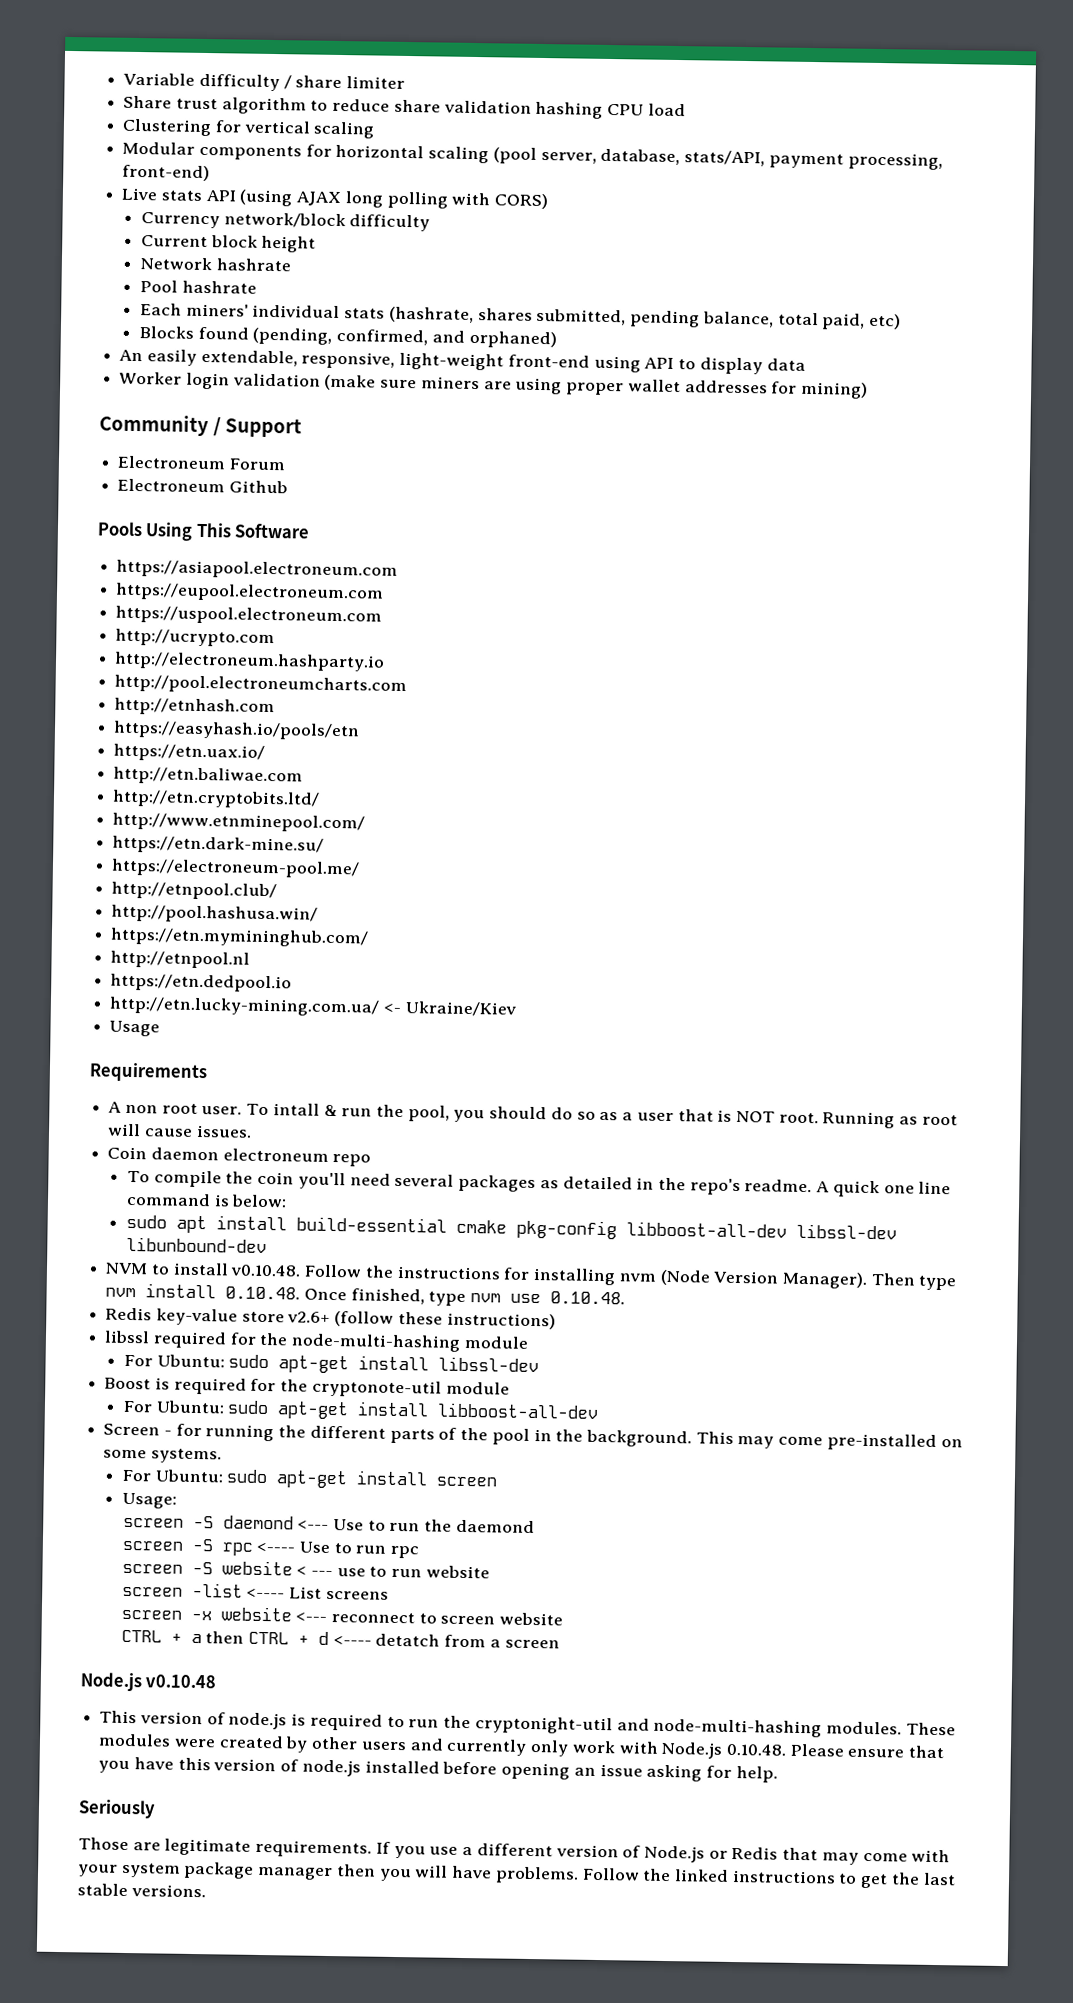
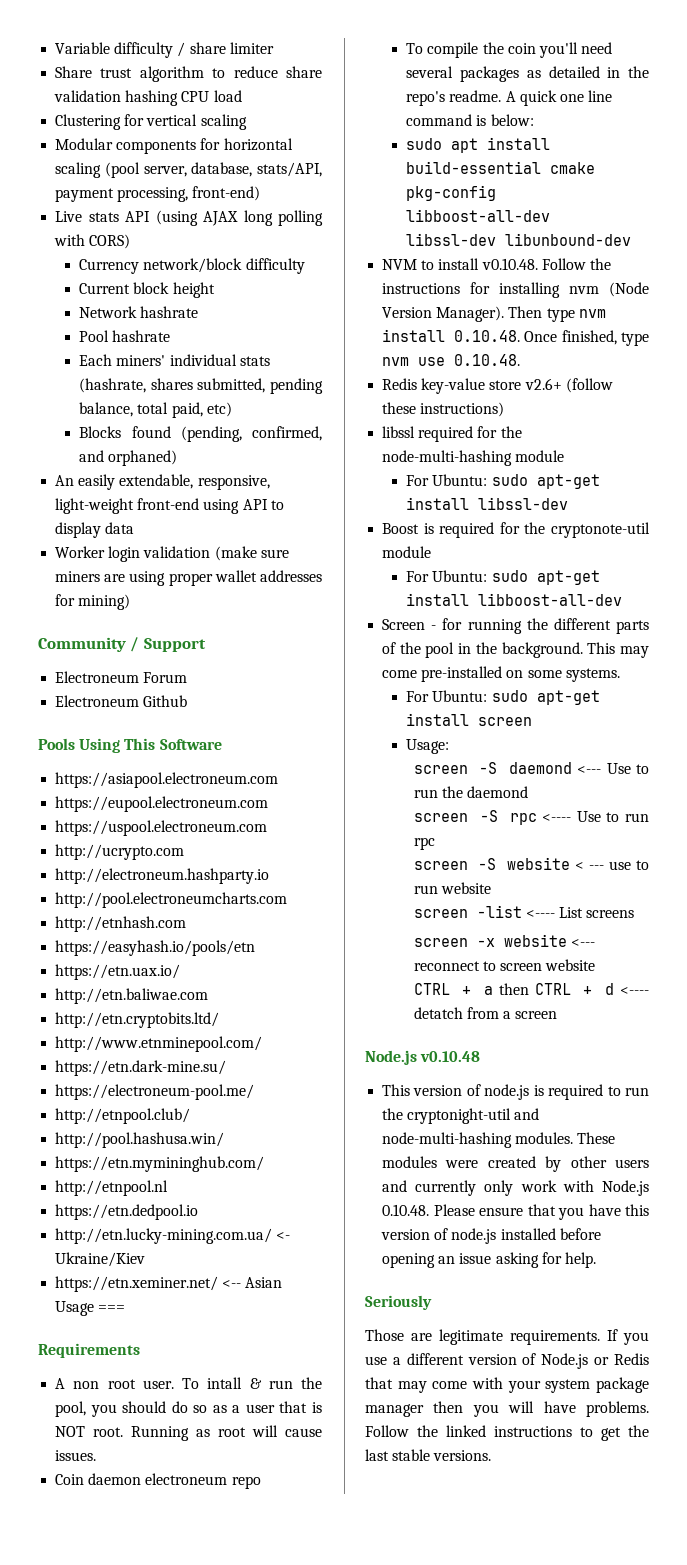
(516, 1009) none -> [55,1276,283,1292] https://etn.xeminer.net/ <-- Asian
(161, 1028) none -> [98,1305,126,1312] ===

